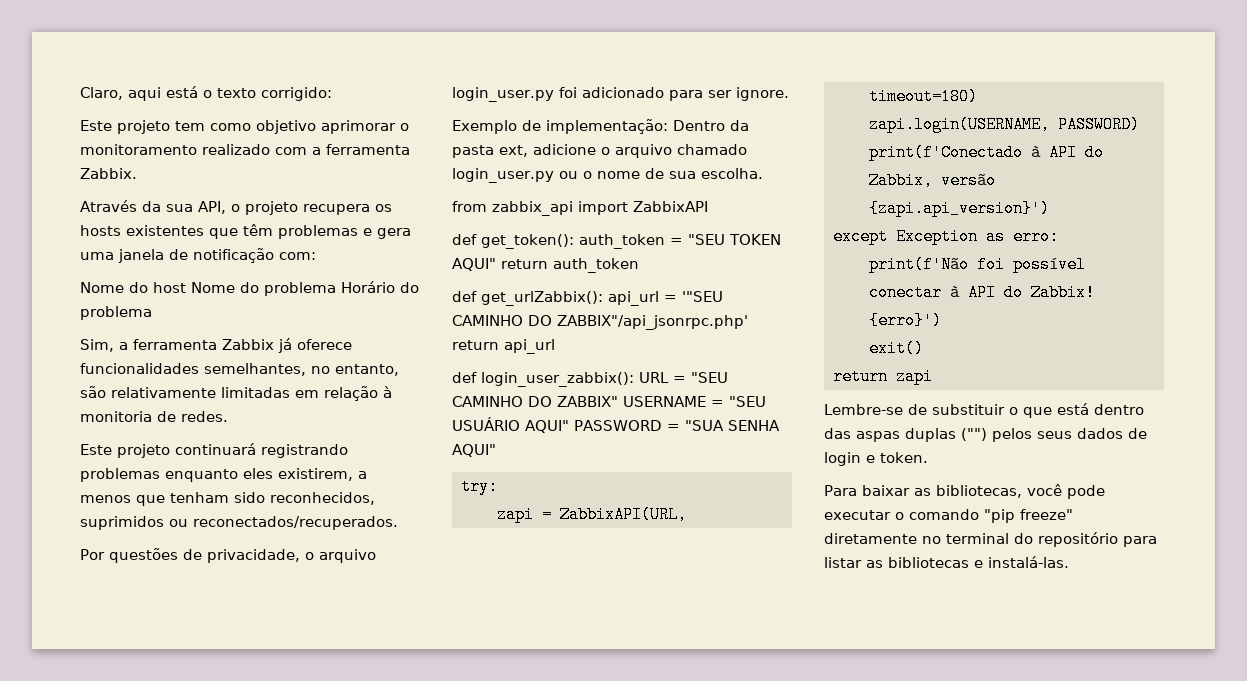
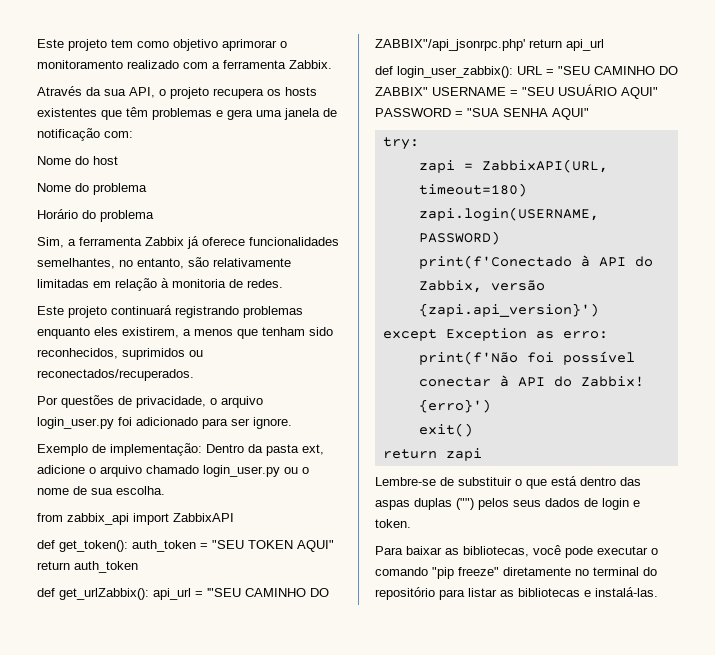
[80,86,332,101] Claro, aqui está o texto corrigido: // -> (37, 43) none
(186, 287) none -> (118, 160) //
(336, 289) none -> (147, 189) //

